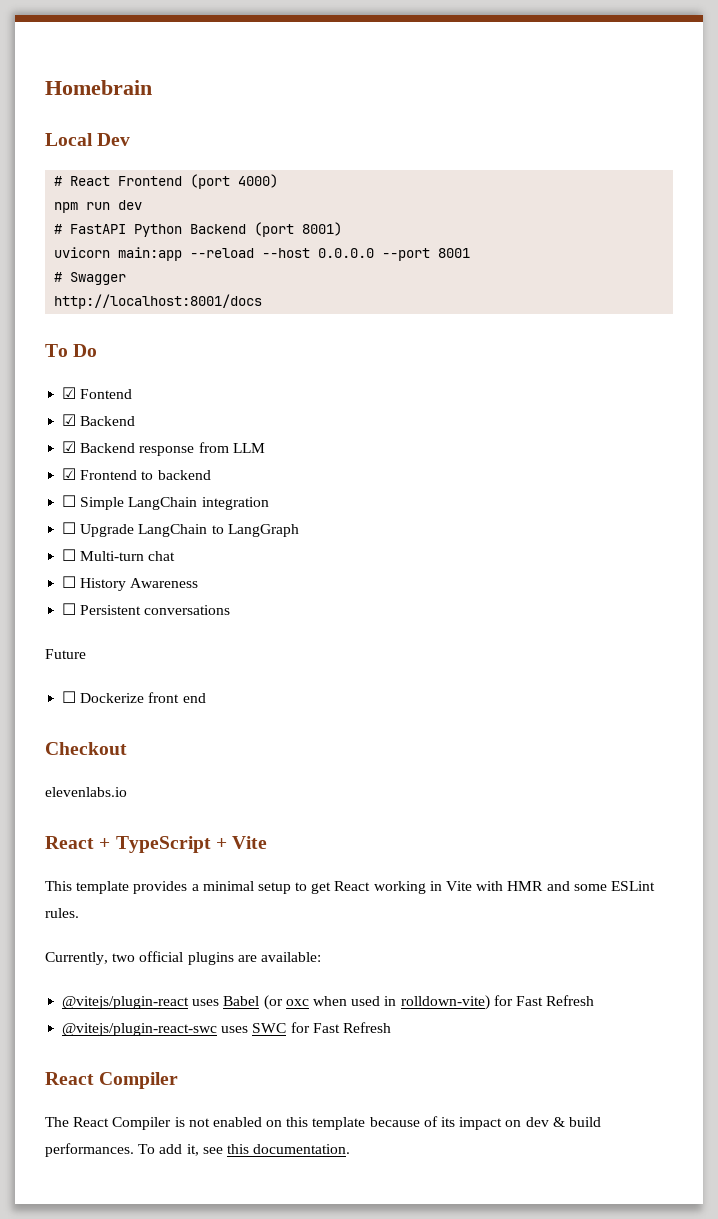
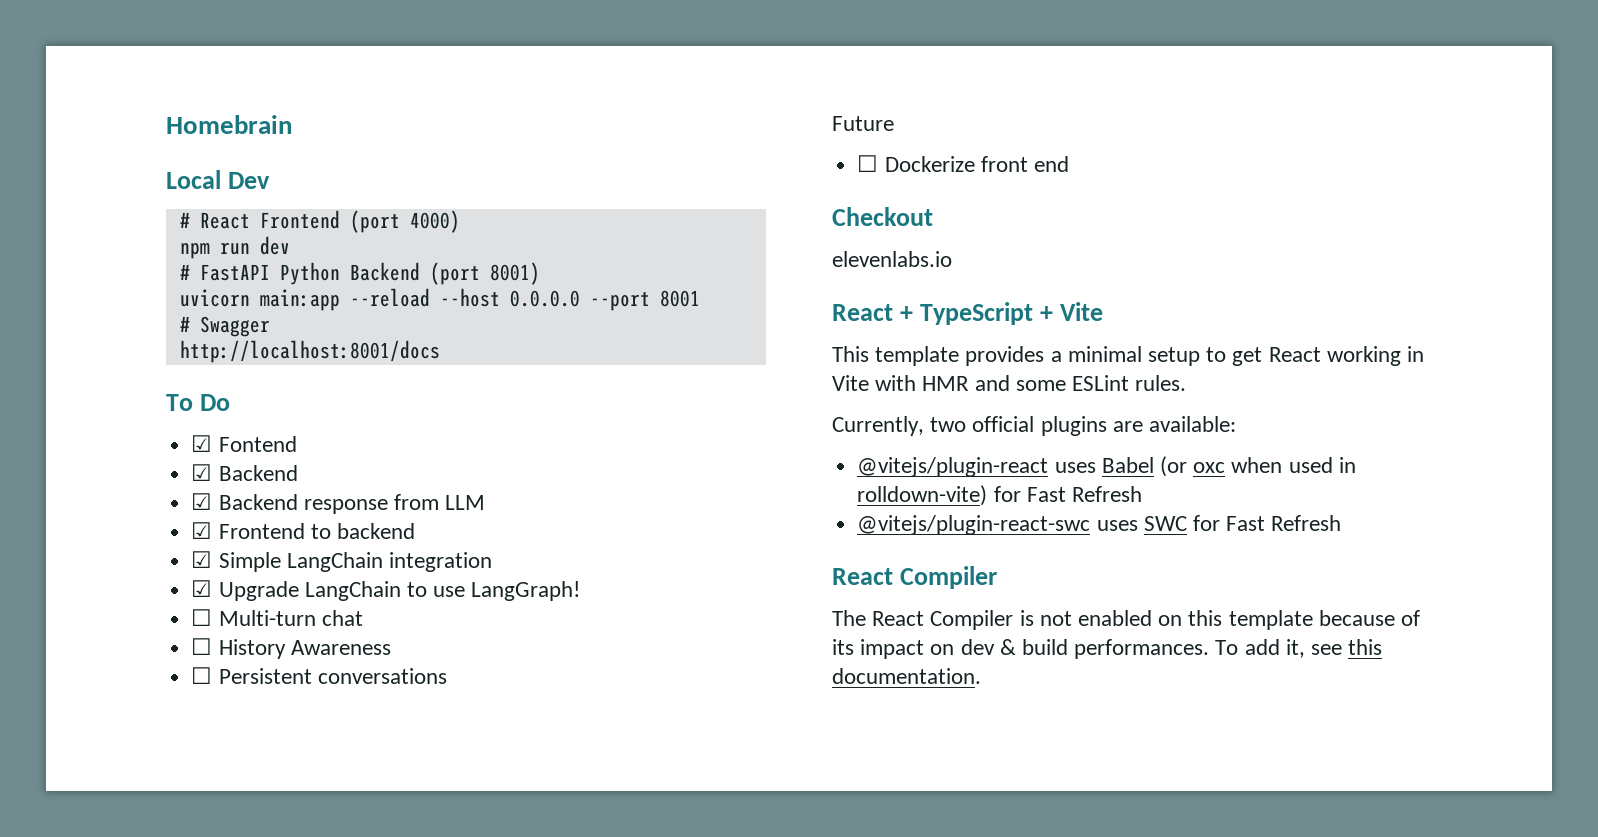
[62,495,77,507] ☐ -> [191,551,213,568] ☑
[62,522,77,534] ☐ -> [191,580,213,597] ☑
[227,524,299,537] LangGraph -> [433,581,581,601] use LangGraph!

